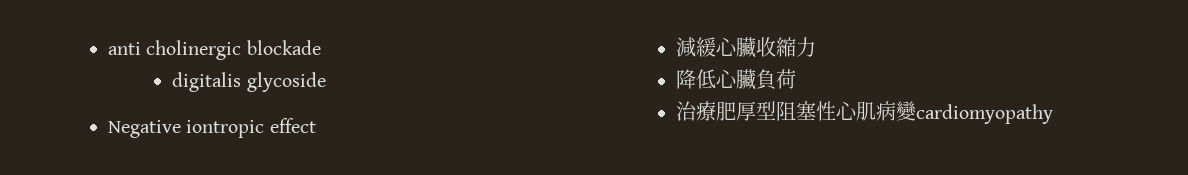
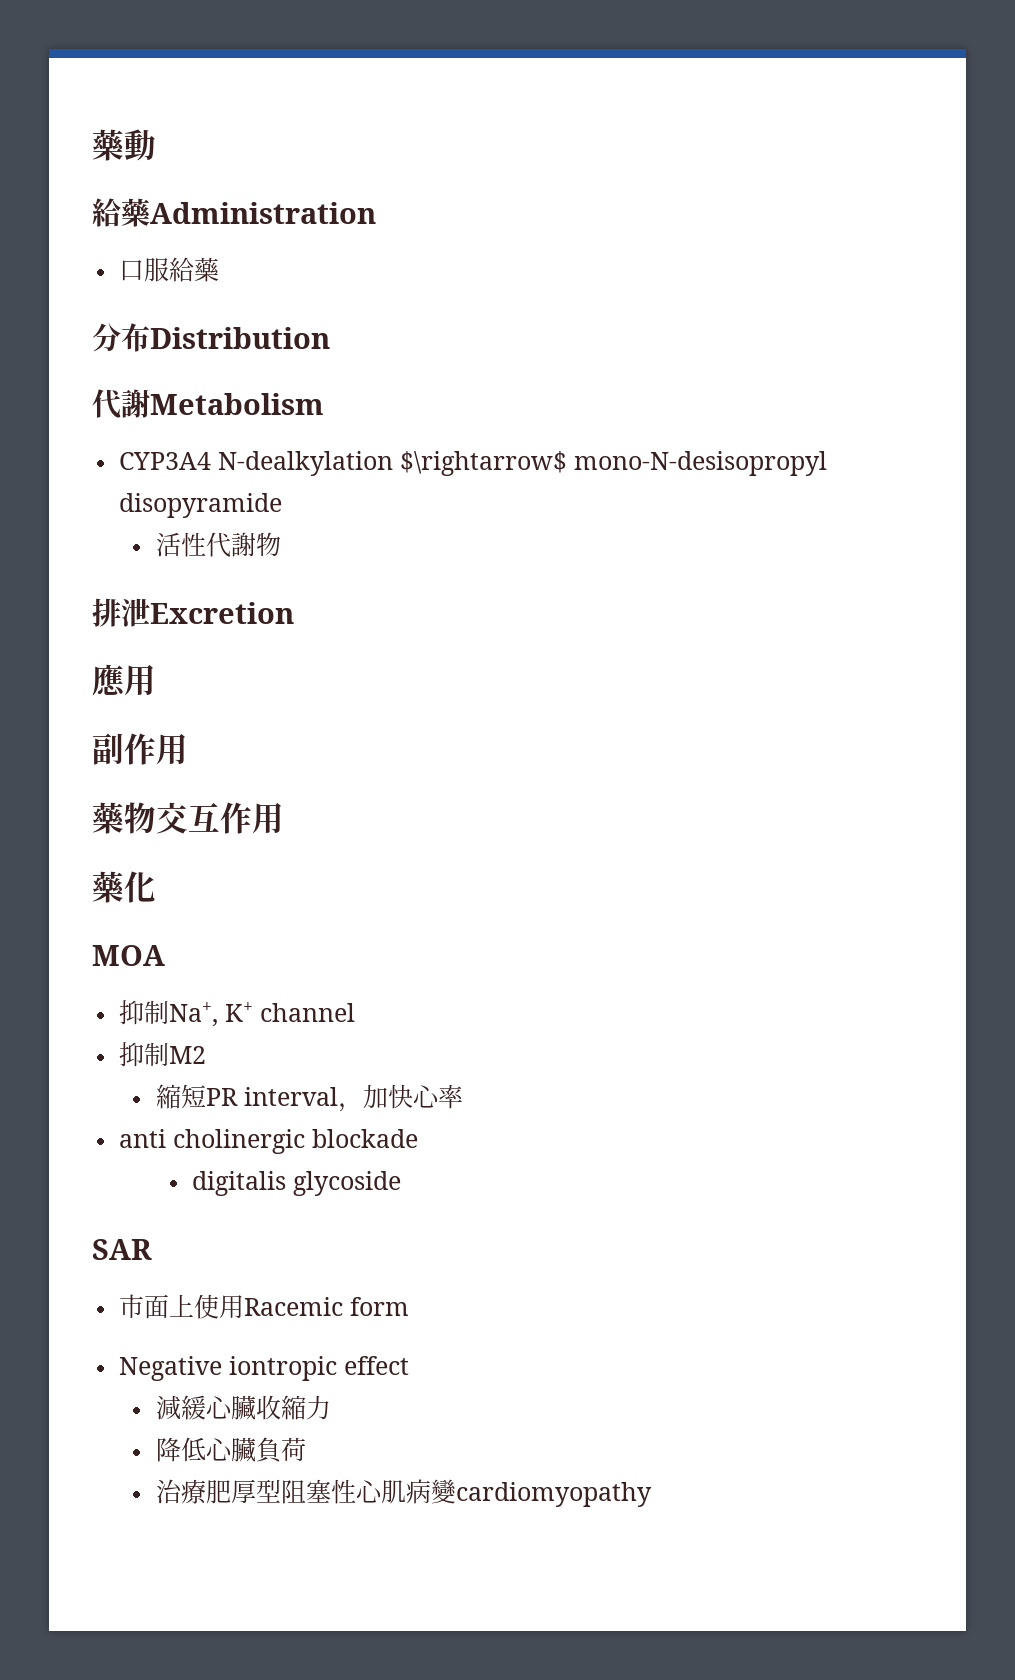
(108, 48) none -> [92,129,156,161] [92,198,376,227] [119,257,220,282] [92,323,330,352] [92,389,324,419] [119,451,828,476] [119,493,283,518] [155,532,281,557] [92,598,294,627] [92,664,156,696] [92,733,188,765] [92,802,284,834] [92,871,156,903] [92,945,165,966] [119,1000,356,1027] [119,1042,207,1067] [155,1084,463,1112] 藥動 // 給藥Administration // 口服給藥 // 分布Distribution // 代謝Metabolism // CYP3A4 N-dealkylation $\rightarrow$ mono-N-desisopropyl disopyramide // 活性代謝物 // 排泄Excretion // 應用 // 副作用 // 藥物交互作用 // 藥化 // MOA // 抑制Na+, K+ channel // 抑制M2 // 縮短PR interval，加快心率 //
(326, 82) none -> [92,1239,152,1260] [119,1294,410,1319] // SAR // 市面上使用Racemic form

